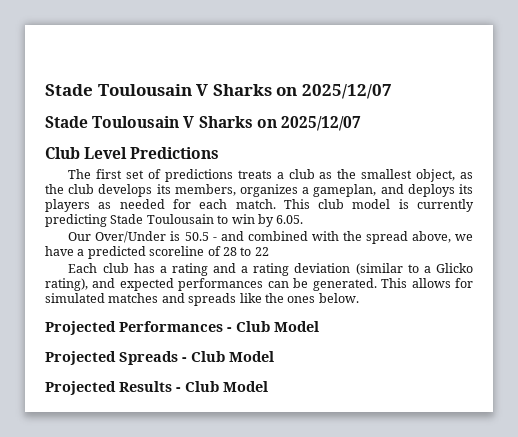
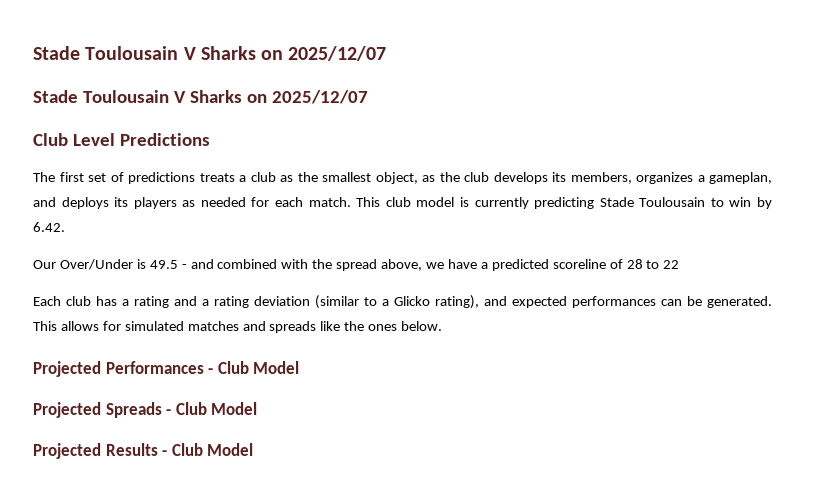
[276,215,304,224] 6.05. -> [33,222,65,232] 6.42.
[184,232,209,241] 50.5 -> [149,260,178,269] 49.5

